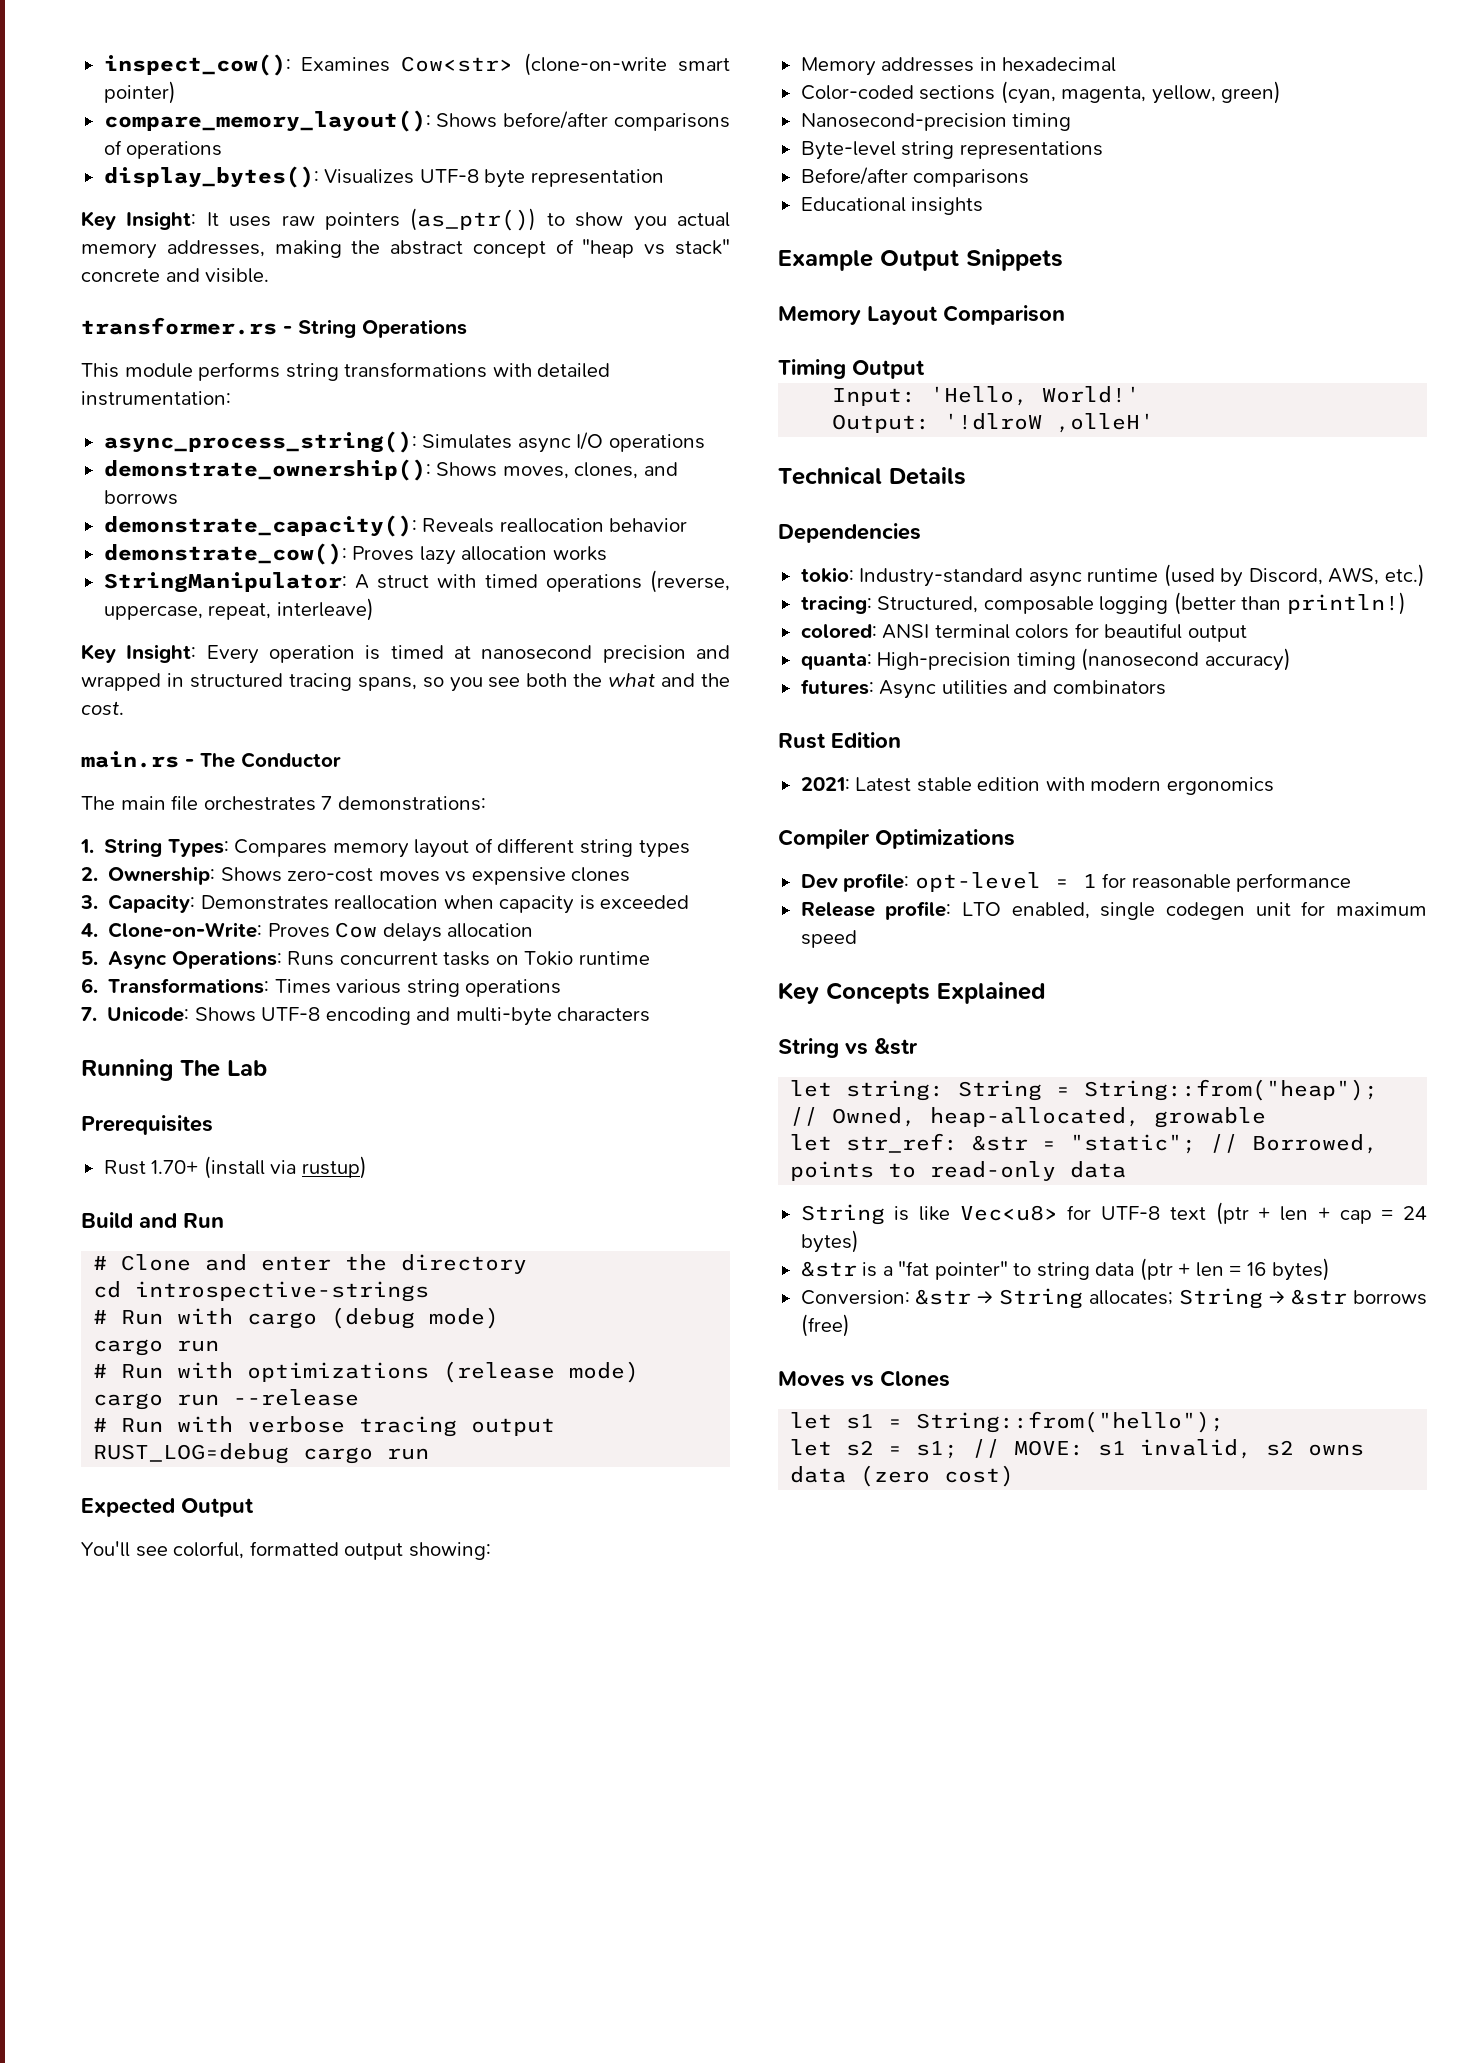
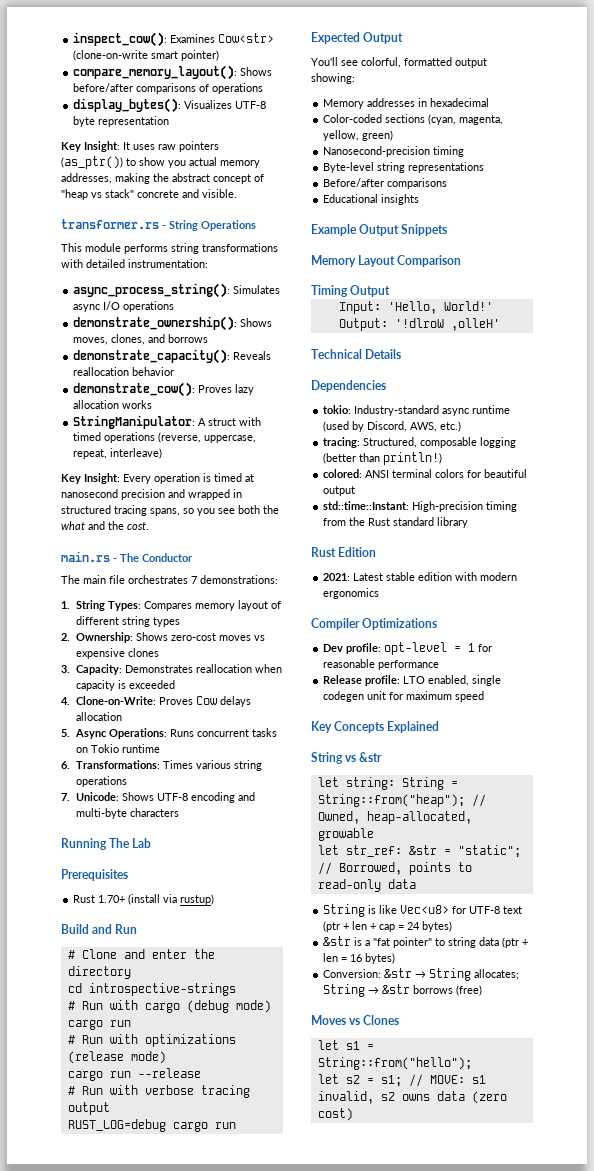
[800,652,872,670] quanta: -> [323,501,410,510] std::time::Instant:
[1081,648,1291,671] [800,679,1166,699] (nanosecond accuracy) // futures: Async utilities and combinators -> [323,517,469,528] from the Rust standard library

